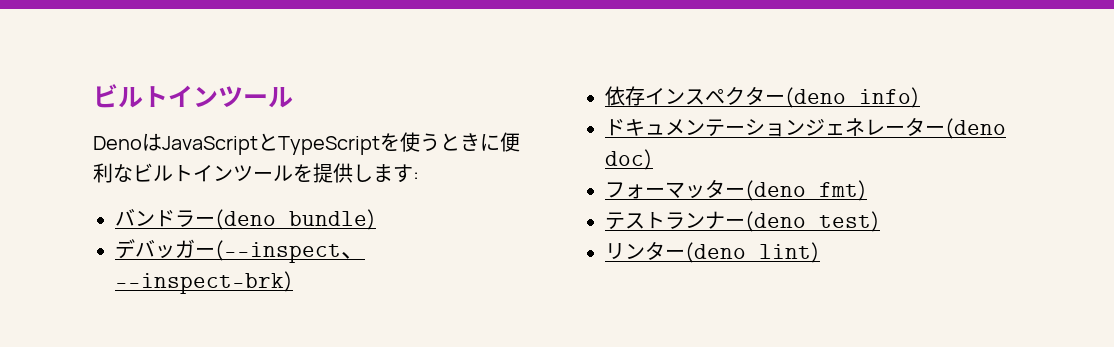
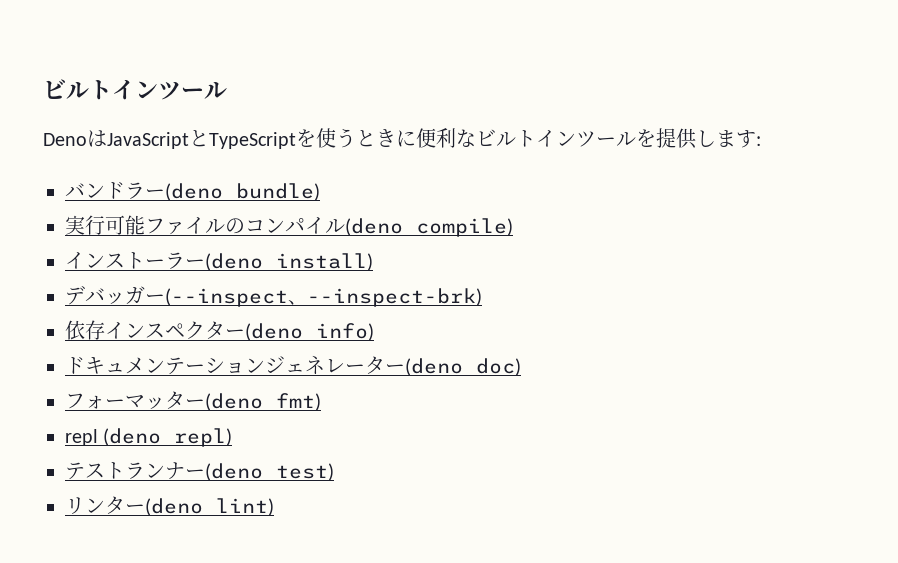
(376, 219) none -> [65,215,513,237] [65,252,373,271] // 実行可能ファイルのコンパイル(deno compile) // インストーラー(deno install)
(867, 190) none -> [65,428,233,447] // repl (deno repl)

